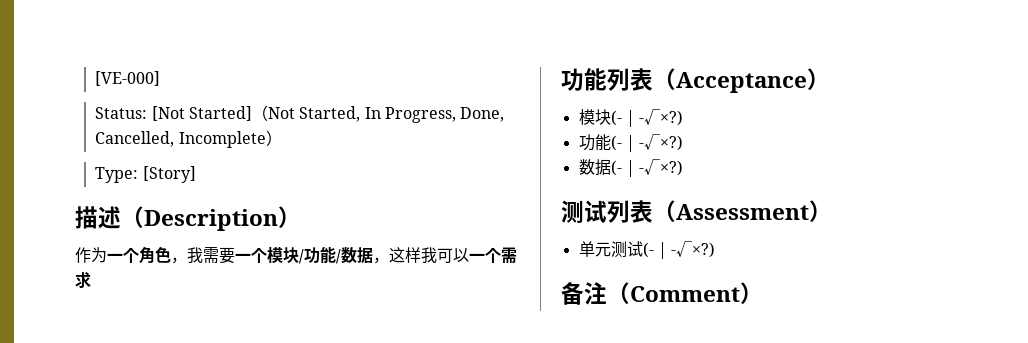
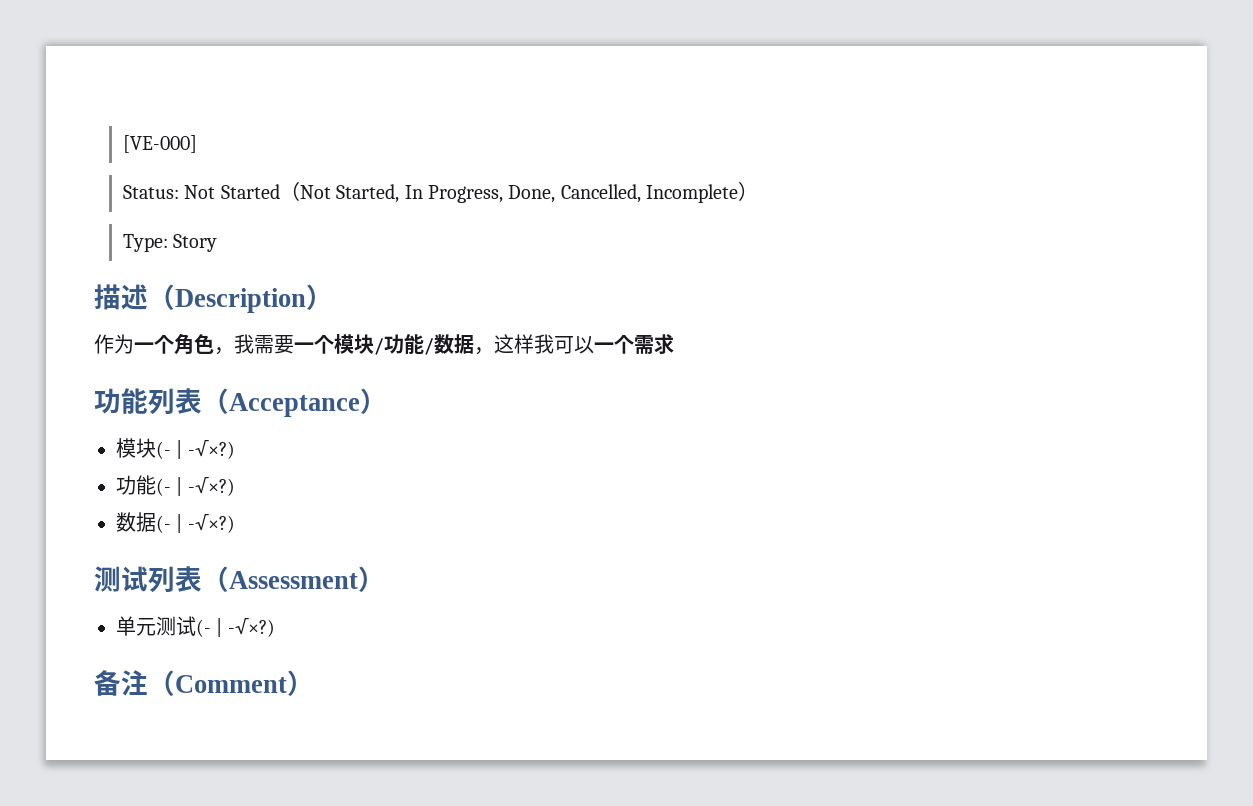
[151,106,252,121] [Not Started] -> [184,184,280,199] Not Started
[142,166,196,183] [Story] -> [173,234,218,252] Story

